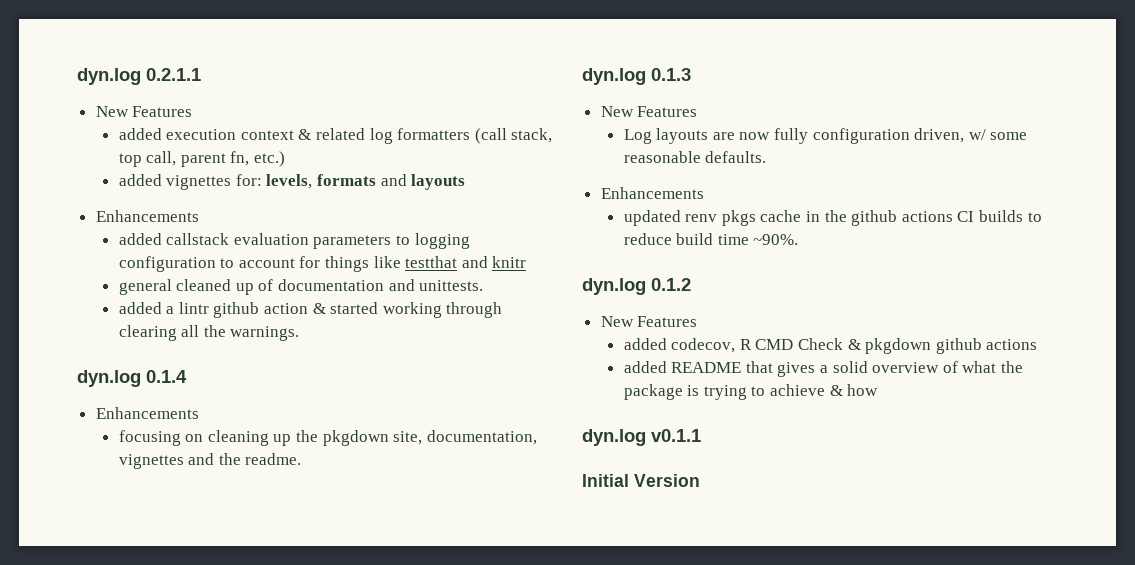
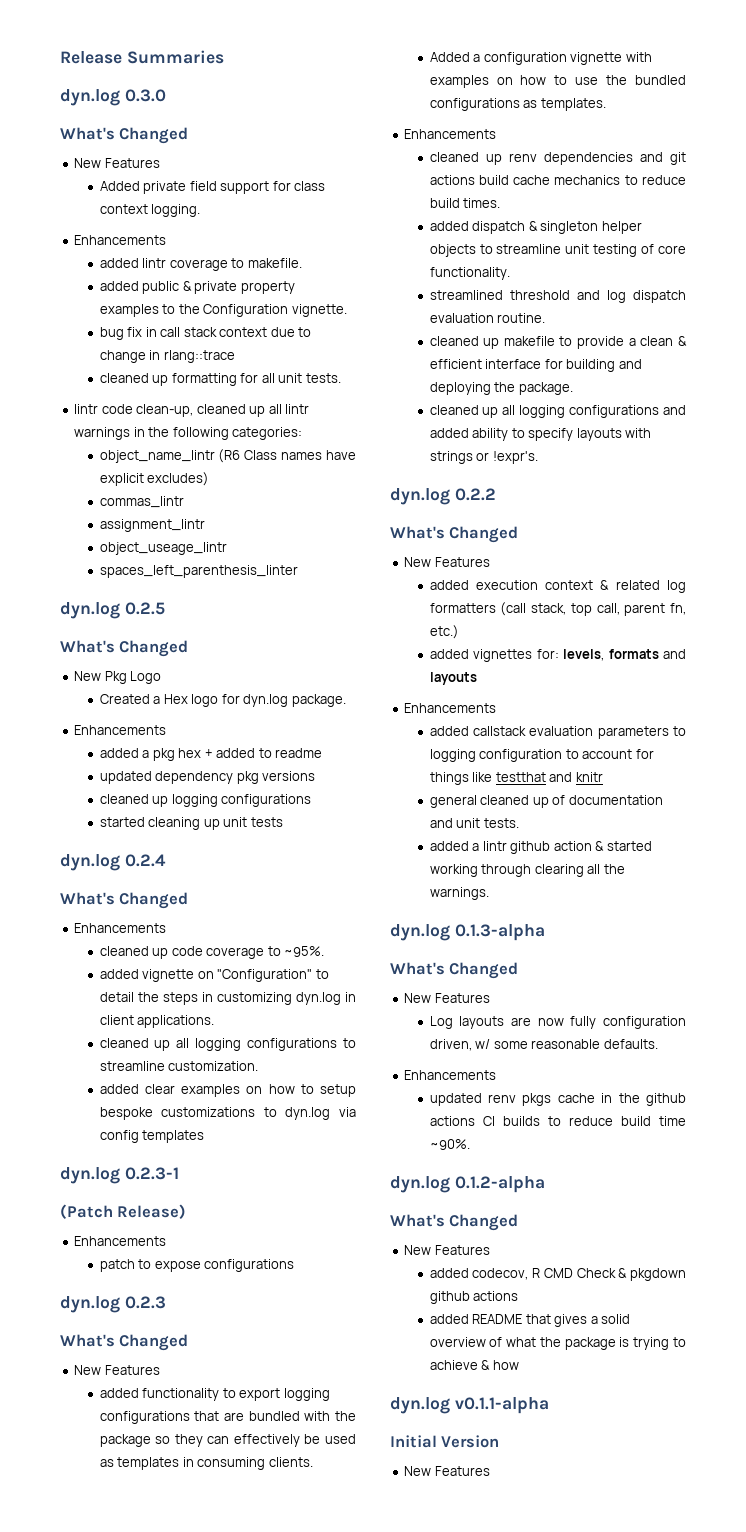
[77,68,201,85] dyn.log 0.2.1.1 -> [60,50,224,64] [60,89,166,106] [60,127,189,144] [74,158,160,168] [99,181,326,194] [99,204,201,217] [74,235,167,245] [99,258,302,271] [99,281,295,294] [99,304,347,317] [99,327,312,340] [99,350,235,363] [99,373,341,386] [74,404,310,417] [74,427,303,440] [99,449,356,463] [99,472,210,486] [99,496,184,508] [99,519,205,532] [99,542,227,555] [99,565,298,578] [60,602,165,619] [60,640,189,657] [74,671,162,684] [99,694,346,707] [74,725,167,735] [99,748,323,761] [99,771,316,784] [99,794,312,807] [99,817,283,830] [60,854,166,871] [60,892,189,909] [74,923,167,933] [99,946,325,959] [99,969,329,982] [99,992,356,1005] [99,1015,215,1028] [99,1038,356,1051] [99,1061,259,1071] [99,1084,356,1097] [99,1107,356,1120] [99,1130,205,1143] [60,1167,179,1184] [60,1204,187,1219] [74,1236,167,1246] [99,1259,295,1272] [60,1296,166,1313] [60,1334,189,1351] [74,1365,160,1375] [99,1388,330,1401] [99,1411,357,1424] [99,1434,356,1447] [99,1457,313,1470] [429,52,652,65] [429,75,686,88] [429,98,606,111] [404,129,497,139] [429,152,686,165] [429,175,686,185] [429,198,501,208] [429,221,642,234] [429,244,686,257] [429,267,510,280] [429,290,686,303] [429,313,546,323] [429,336,687,349] [429,359,642,372] [429,382,573,395] [429,405,686,418] [429,428,652,441] [429,451,538,464] [390,488,496,505] [390,526,519,543] Release Summaries // dyn.log 0.3.0 // What's Changed // New Features // Added private field support for class context logging. // Enhancements // added lintr coverage to makefile. // added public & private property examples to the Configuration vignette. // bug fix in call stack context due to change in rlang::trace // cleaned up formatting for all unit tests. // lintr code clean-up, cleaned up all lintr warnings in the following categories: // object_name_lintr (R6 Class names have explicit excludes) // commas_lintr // assignment_lintr // object_useage_lintr // spaces_left_parenthesis_linter // dyn.log 0.2.5 // What's Changed // New Pkg Logo // Created a Hex logo for dyn.log package. // Enhancements // added a pkg hex + added to readme // updated dependency pkg versions // cleaned up logging configurations // started cleaning up unit tests // dyn.log 0.2.4 // What's Changed // Enhancements // cleaned up code coverage to ~95%. // added vignette on "Configuration" to detail the steps in customizing dyn.log in client applications. // cleaned up all logging configurations to streamline customization. // added clear examples on how to setup bespoke customizations to dyn.log via config templates // dyn.log 0.2.3-1 // (Patch Release) // Enhancements // patch to expose configurations // dyn.log 0.2.3 // What's Changed // New Features // added functionality to export logging configurations that are bundled with the package so they can effectively be used as templates in consuming clients. // Added a configuration vignette with examples on how to use the bundled configurations as templates. // Enhancements // cleaned up renv dependencies and git actions build cache mechanics to reduce build times. // added dispatch & singleton helper objects to streamline unit testing of core functionality. // streamlined threshold and log dispatch evaluation routine. // cleaned up makefile to provide a clean & efficient interface for building and deploying the package. // cleaned up all logging configurations and added ability to specify layouts with strings or !expr's. // dyn.log 0.2.2 // What's Changed
[419,280,484,291] unittests. -> [456,818,519,828] unit tests.
[146,370,187,383] [95,407,199,419] [118,430,537,446] [118,453,302,469] [582,68,691,85] 0.1.4 // Enhancements // focusing on cleaning up the pkgdown site, documentation, vignettes and the readme. // dyn.log 0.1.3 -> [454,924,545,941] [390,962,519,979] 0.1.3-alpha // What's Changed
[651,278,691,291] 0.1.2 -> [454,1176,545,1193] [390,1214,519,1231] 0.1.2-alpha // What's Changed
[651,429,701,442] v0.1.1 -> [454,1397,549,1414] v0.1.1-alpha
(700, 480) none -> [404,1466,490,1476] // New Features

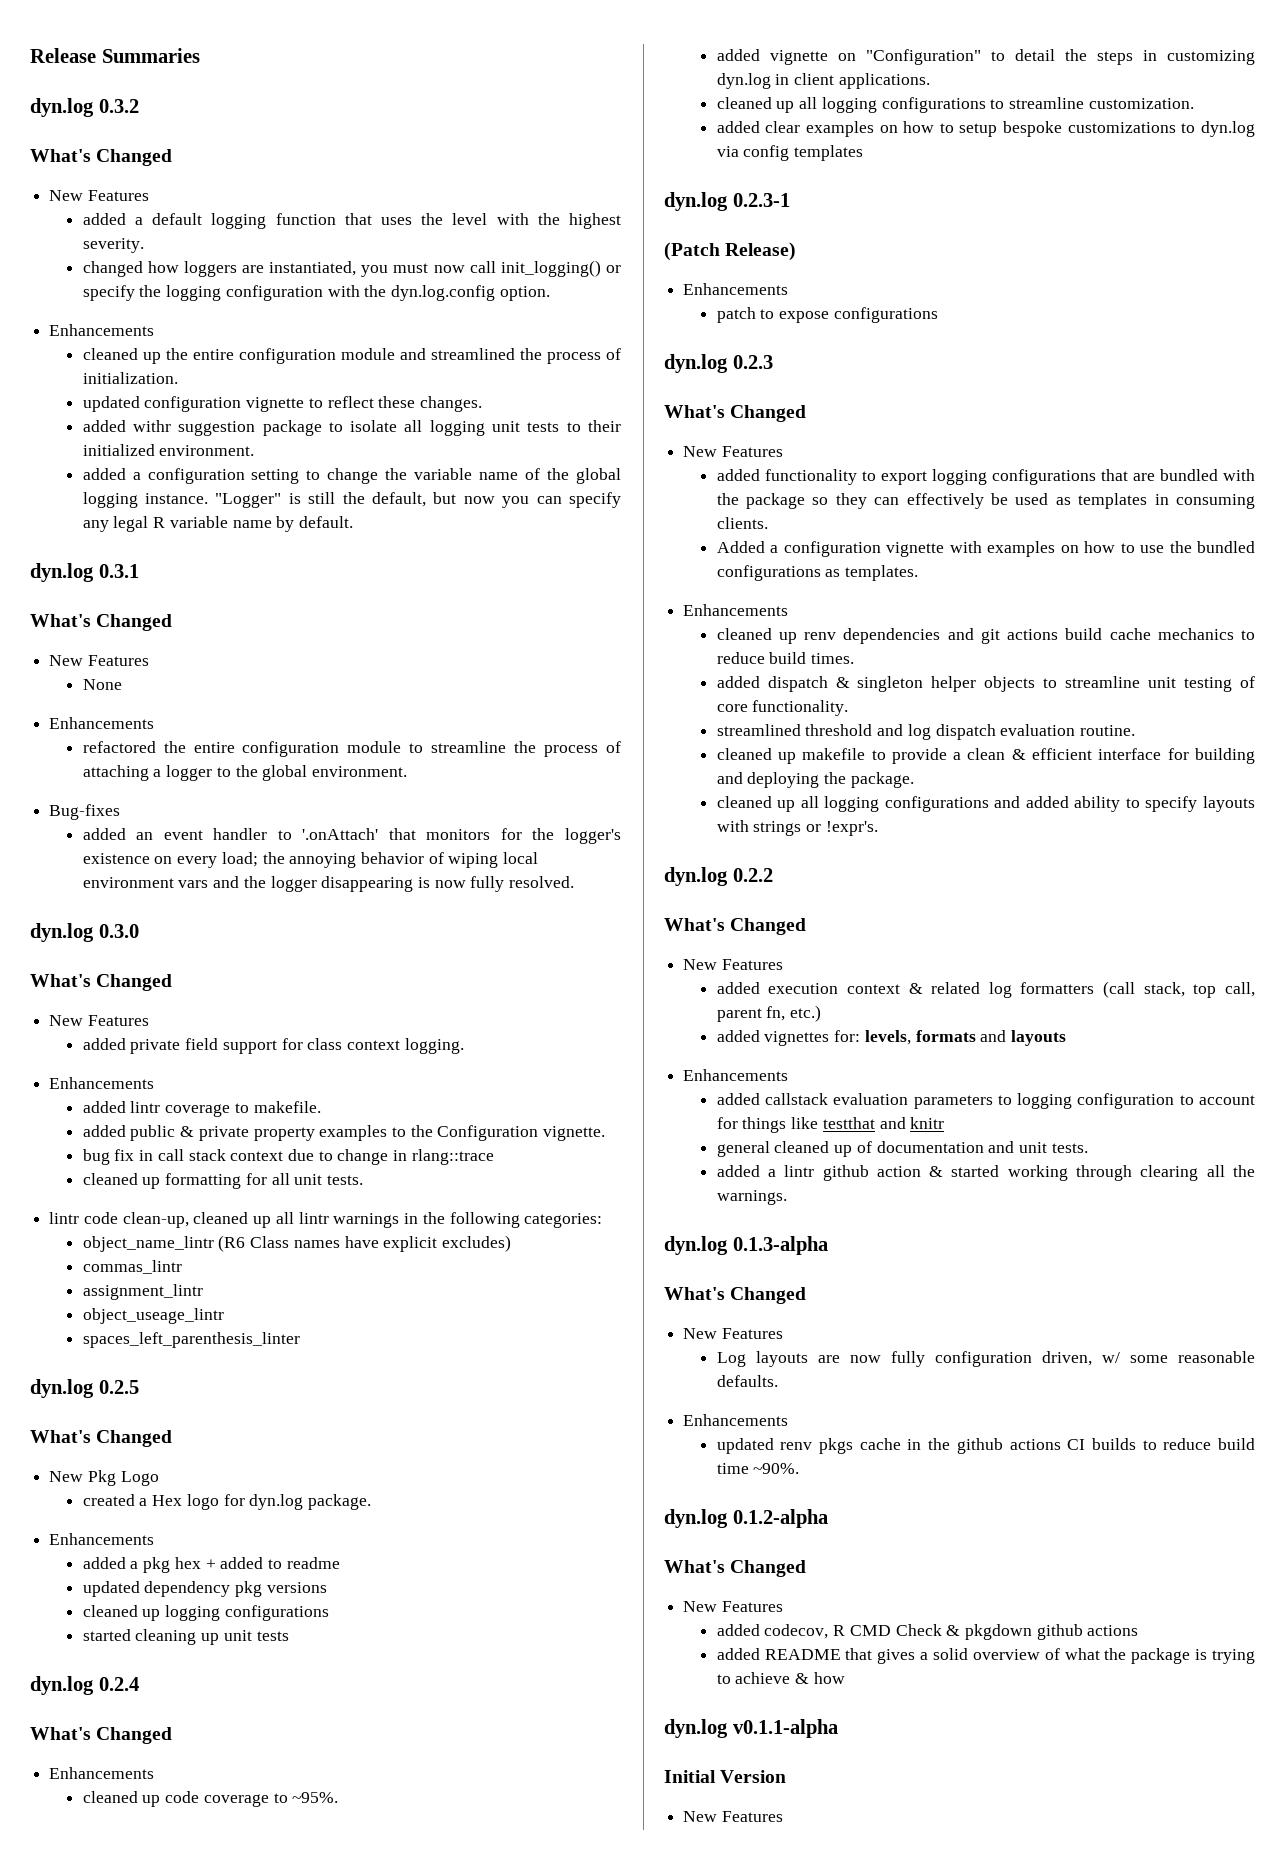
(224, 57) none -> [30,98,139,117] [30,149,173,166] [49,190,149,201] [82,213,621,229] [82,238,144,253] [82,260,621,277] [82,285,550,301] [49,324,155,336] [82,348,621,364] [82,372,178,384] [82,396,483,412] [82,420,622,436] [82,444,255,456] [82,468,621,484] [82,492,621,508] [82,516,354,532] [30,563,139,582] [30,614,173,631] [49,655,149,666] [82,679,122,690] [49,717,155,729] [82,741,621,757] [82,765,408,781] [49,804,121,820] [82,828,621,844] [82,852,539,868] [82,876,575,892] // dyn.log 0.3.2 // What's Changed // New Features // added a default logging function that uses the level with the highest severity. // changed how loggers are instantiated, you must now call init_logging() or specify the logging configuration with the dyn.log.config option. // Enhancements // cleaned up the entire configuration module and streamlined the process of initialization. // updated configuration vignette to reflect these changes. // added withr suggestion package to isolate all logging unit tests to their initialized environment. // added a configuration setting to change the variable name of the global logging instance. "Logger" is still the default, but now you can specify any legal R variable name by default. // dyn.log 0.3.1 // What's Changed // New Features // None // Enhancements // refactored the entire configuration module to streamline the process of attaching a logger to the global environment. // Bug-fixes // added an event handler to '.onAttach' that monitors for the logger's existence on every load; the annoying behavior of wiping local environment vars and the logger disappearing is now fully resolved.
[99,181,140,191] Added -> [82,1038,126,1050] added
[99,694,150,704] Created -> [82,1494,135,1506] created

